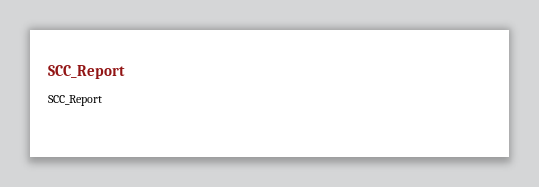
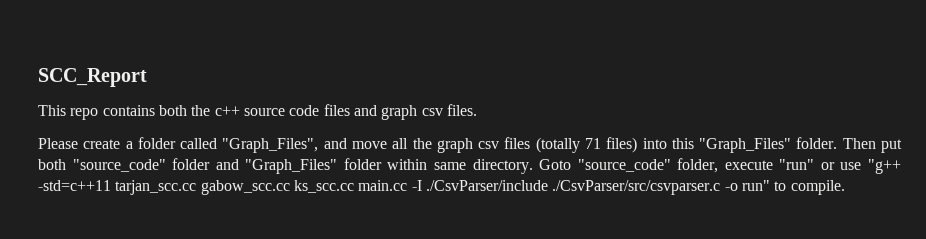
[48,95,102,106] SCC_Report -> [38,104,477,120] [38,137,903,153] [38,158,901,174] [38,180,845,195] This repo contains both the c++ source code files and graph csv files. // Please create a folder called "Graph_Files", and move all the graph csv files (totally 71 files) into this "Graph_Files" folder. Then put both "source_code" folder and "Graph_Files" folder within same directory. Goto "source_code" folder, execute "run" or use "g++ -std=c++11 tarjan_scc.cc gabow_scc.cc ks_scc.cc main.cc -I ./CsvParser/include ./CsvParser/src/csvparser.c -o run" to compile.

